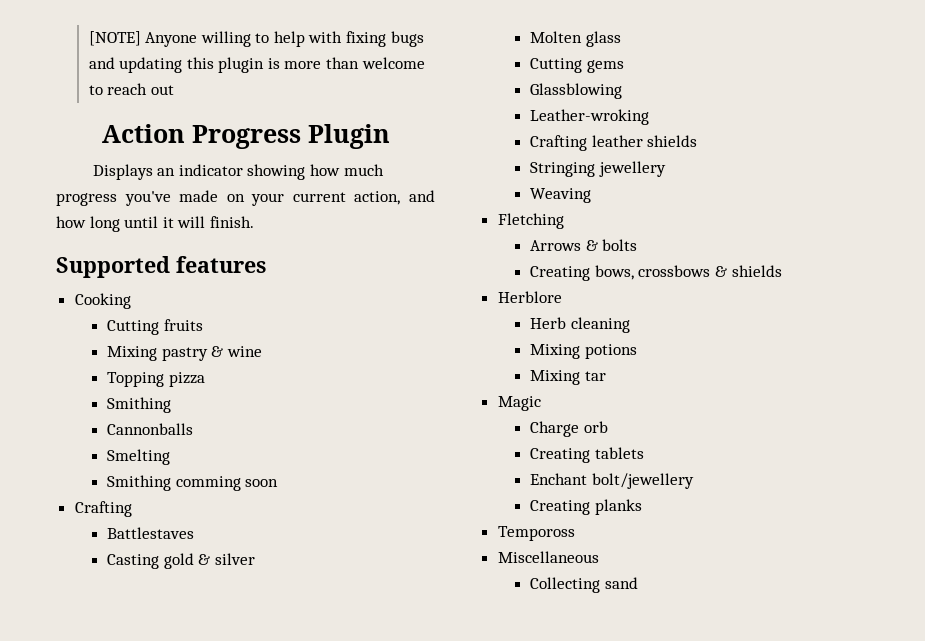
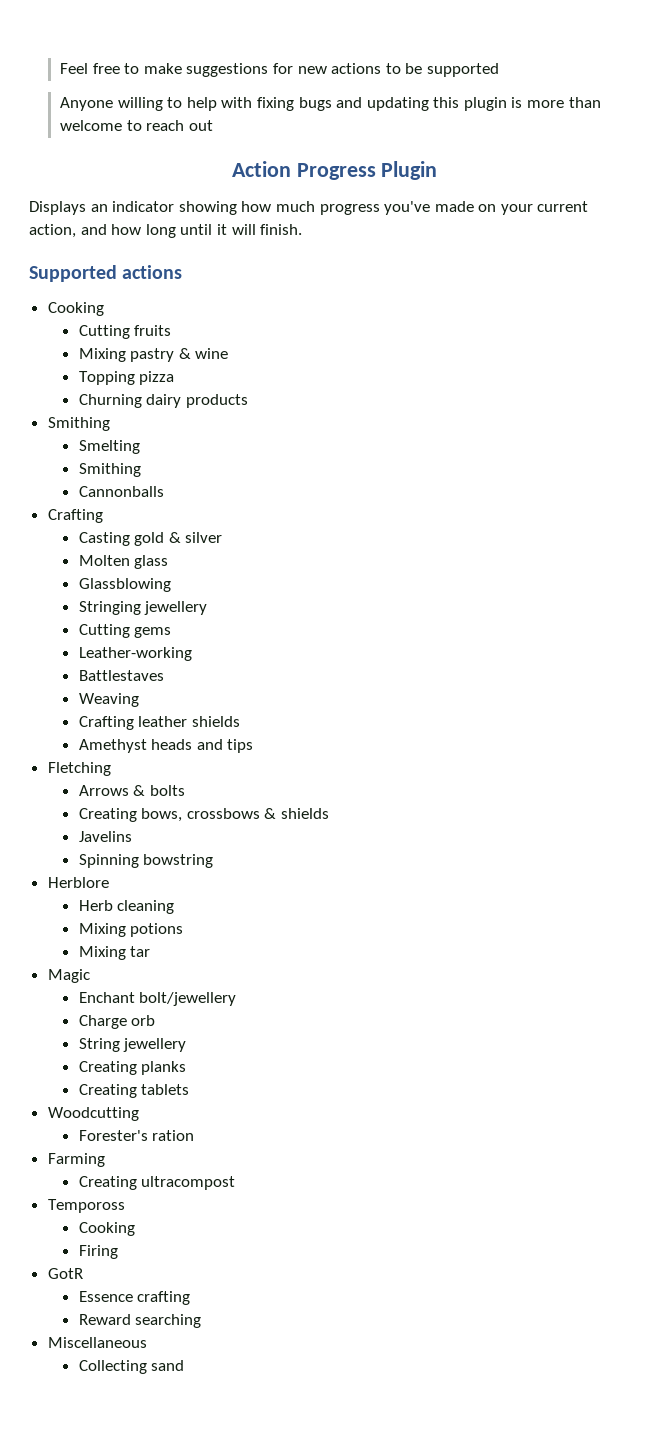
[88,31,141,46] [NOTE] -> [59,63,499,77] Feel free to make suggestions for new actions to be supported //
[176,256,266,273] features -> [122,265,183,279] actions
[107,397,172,413] [107,423,194,435] [107,449,171,465] [107,475,279,491] [74,501,132,517] [107,527,195,539] Smithing // Cannonballs // Smelting // Smithing comming soon // Crafting // Battlestaves -> [78,394,248,408] [47,417,110,431] [78,440,140,454] [78,463,141,477] [78,486,164,497] [47,509,103,523] Churning dairy products // Smithing // Smelting // Smithing // Cannonballs // Crafting
(621, 39) none -> [78,578,171,592] [78,601,208,615] // Glassblowing // Stringing jewellery
[530,83,623,99] [530,109,650,125] Glassblowing // Leather-wroking -> [78,647,192,661] [78,670,164,681] [78,693,139,707] Leather-working // Battlestaves // Weaving
[530,161,666,177] [530,188,592,203] Stringing jewellery // Weaving -> [78,739,254,753] Amethyst heads and tips
(782, 271) none -> [78,831,132,842] [78,854,214,868] // Javelins // Spinning bowstring
(541, 403) none -> [78,992,237,1006] // Enchant bolt/jewellery
[530,447,644,463] [530,473,694,489] [530,499,642,515] Creating tablets // Enchant bolt/jewellery // Creating planks -> [78,1038,187,1052] [78,1061,187,1075] [78,1084,190,1098] [47,1107,139,1121] [78,1130,195,1141] [47,1153,105,1167] [78,1176,236,1190] String jewellery // Creating planks // Creating tablets // Woodcutting // Forester's ration // Farming // Creating ultracompost
(575, 533) none -> [78,1222,135,1236] [78,1245,118,1259] [47,1268,83,1279] [78,1291,191,1305] [78,1314,202,1328] // Cooking // Firing // GotR // Essence crafting // Reward searching

